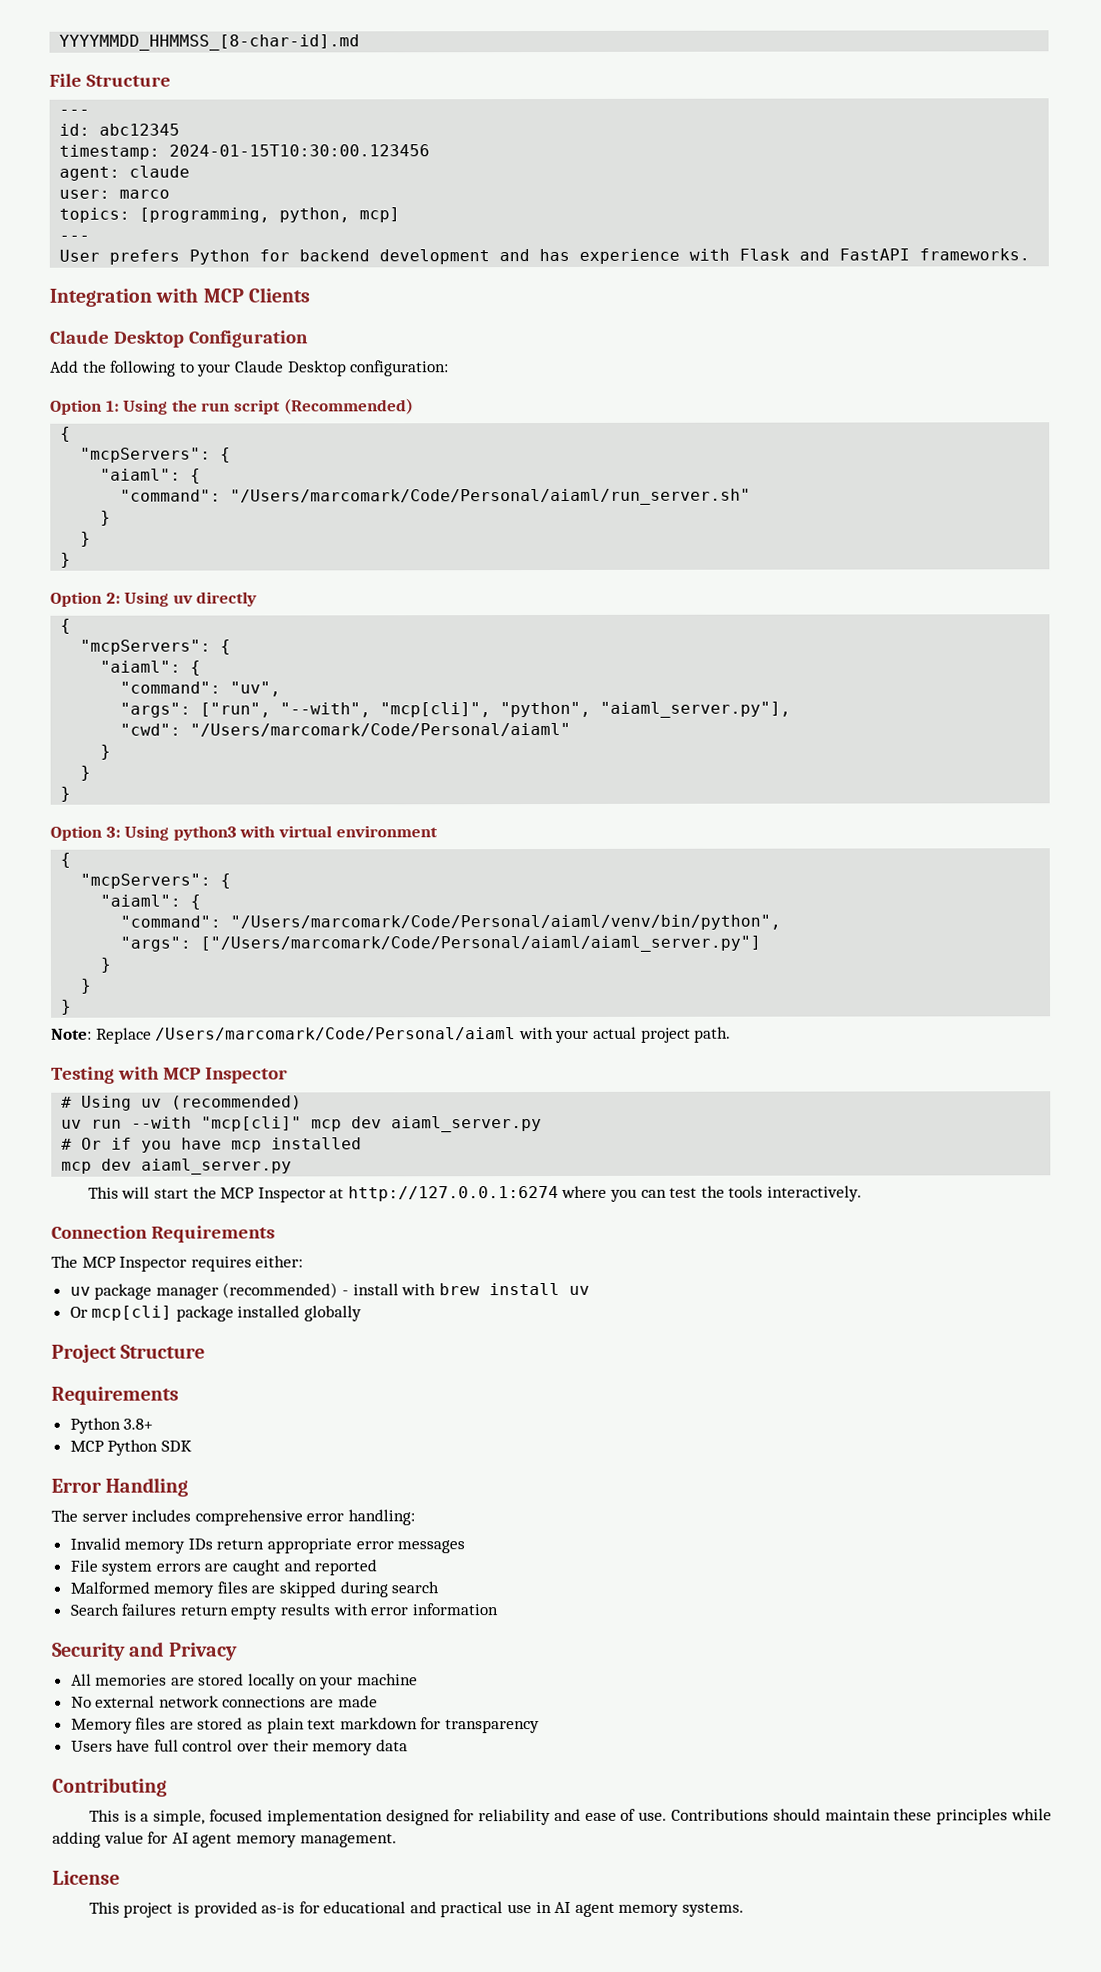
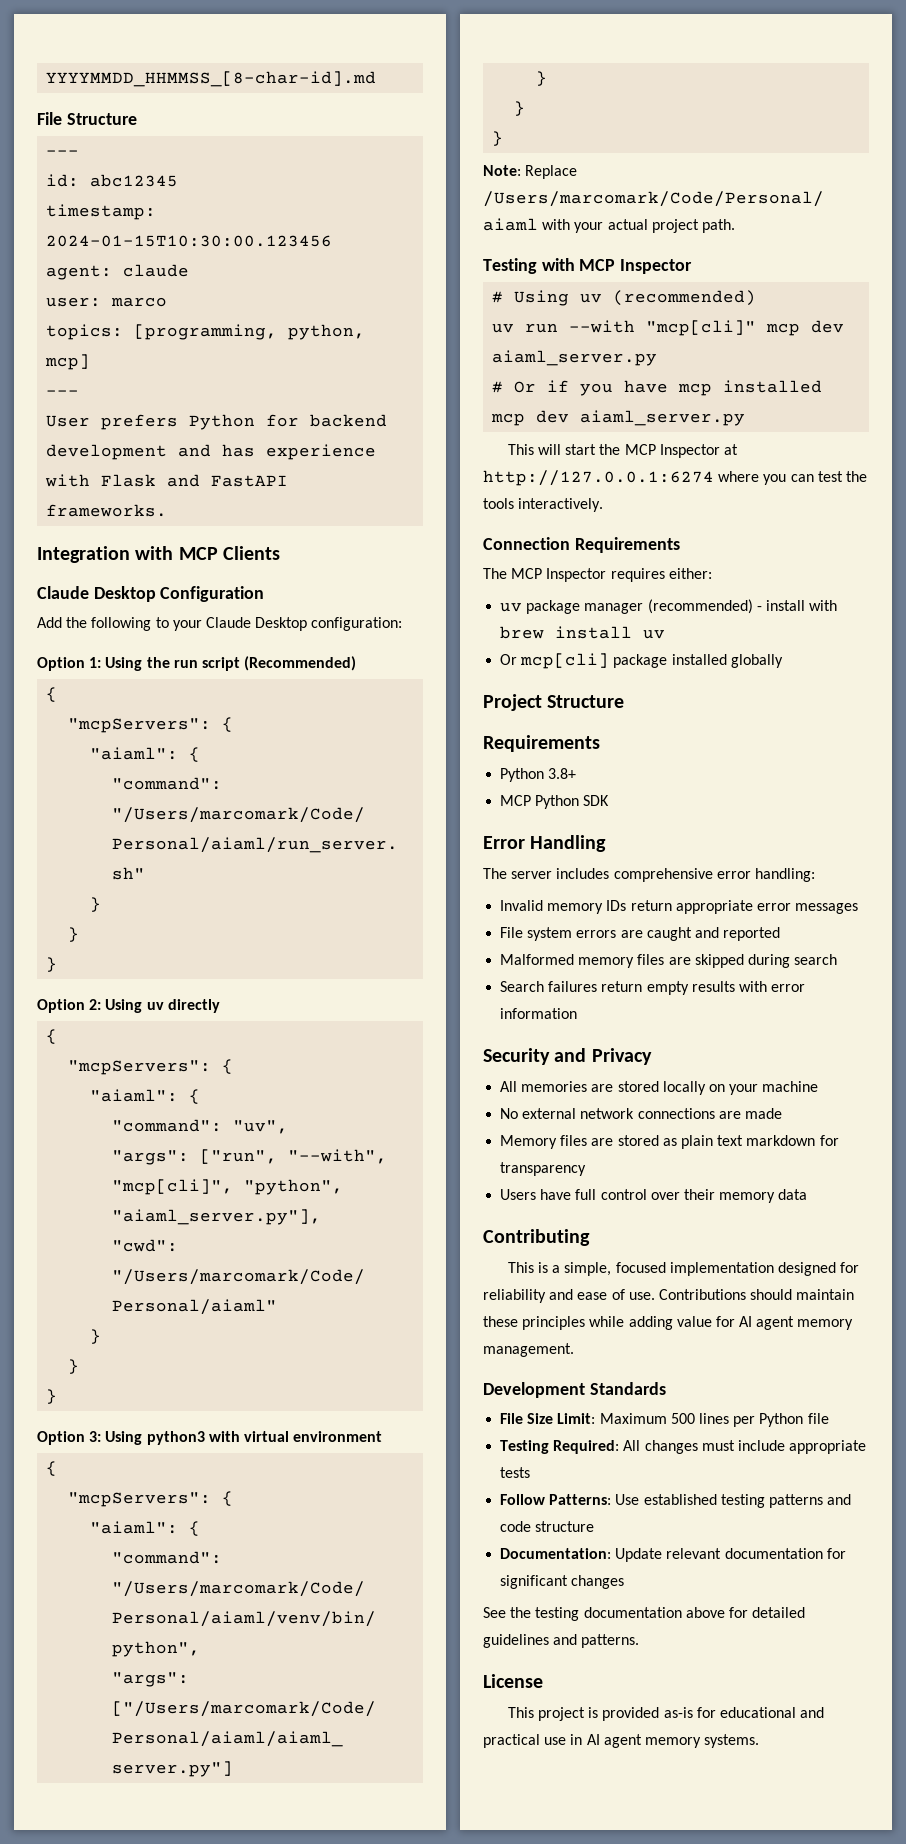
(397, 1840) none -> [483,1382,666,1398] [500,1413,829,1427] [500,1440,867,1454] [500,1467,531,1478] [500,1494,852,1508] [500,1521,595,1532] [500,1548,846,1562] [500,1575,625,1589] [483,1607,806,1621] [483,1634,640,1648] // Development Standards // File Size Limit: Maximum 500 lines per Python file // Testing Required: All changes must include appropriate tests // Follow Patterns: Use established testing patterns and code structure // Documentation: Update relevant documentation for significant changes // See the testing documentation above for detailed guidelines and patterns.

